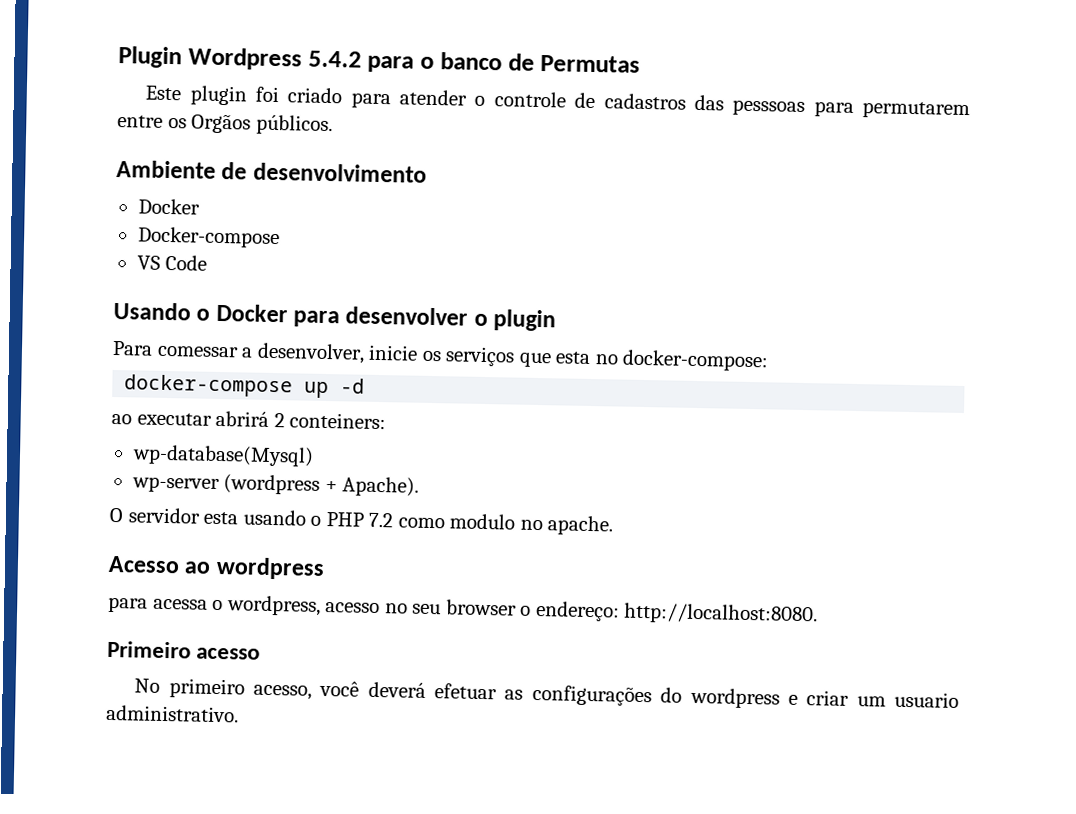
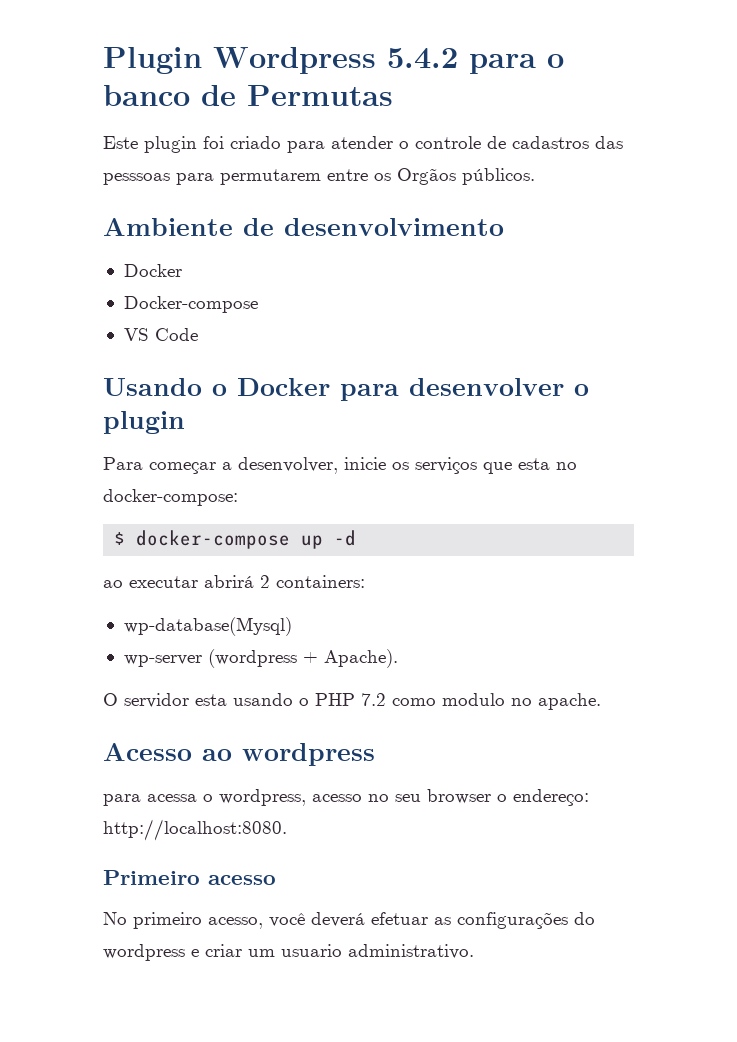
[156,345,239,358] comessar -> [149,462,216,474] começar
(770, 360) none -> [114,532,126,545] $
[289,412,387,430] conteiners: -> [276,575,365,588] containers:

